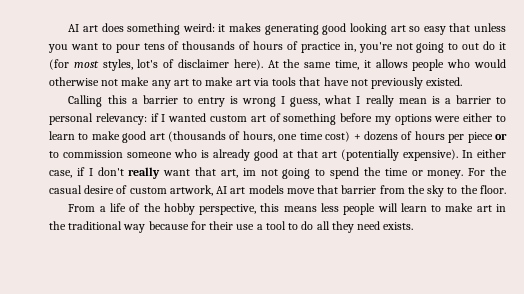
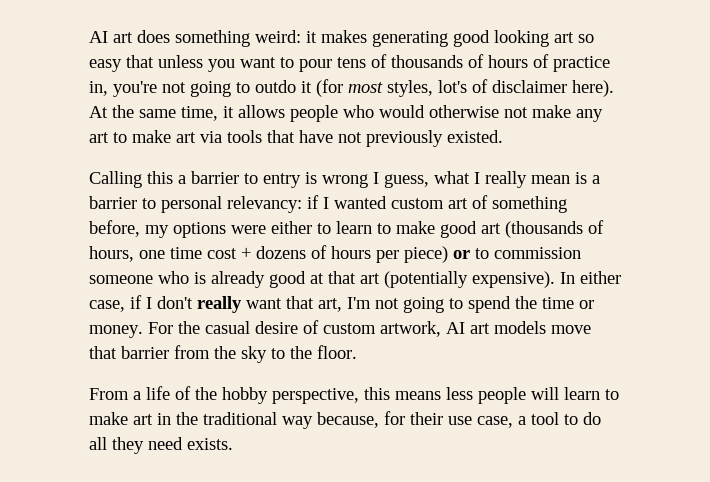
[462,41,496,50] out do -> [255,80,296,93] outdo
[340,113,373,122] before -> [89,220,140,237] before,
[325,131,351,142] cost) -> [207,248,237,259] cost
[467,132,493,143] piece -> [404,246,448,263] piece)
[242,168,256,176] im -> [347,297,371,309] I'm
[148,221,189,230] because -> [317,412,379,428] because,
(255, 227) none -> [477,416,513,428] case,

